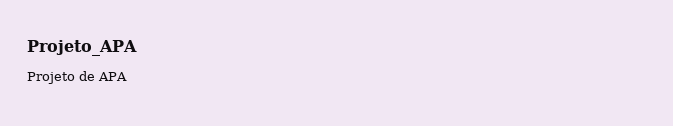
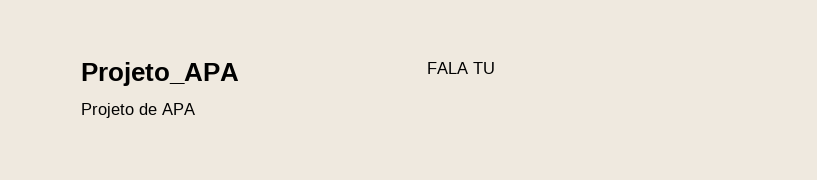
(127, 76) none -> [427,62,495,74] // FALA TU

